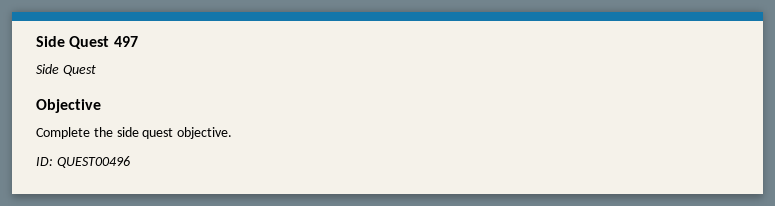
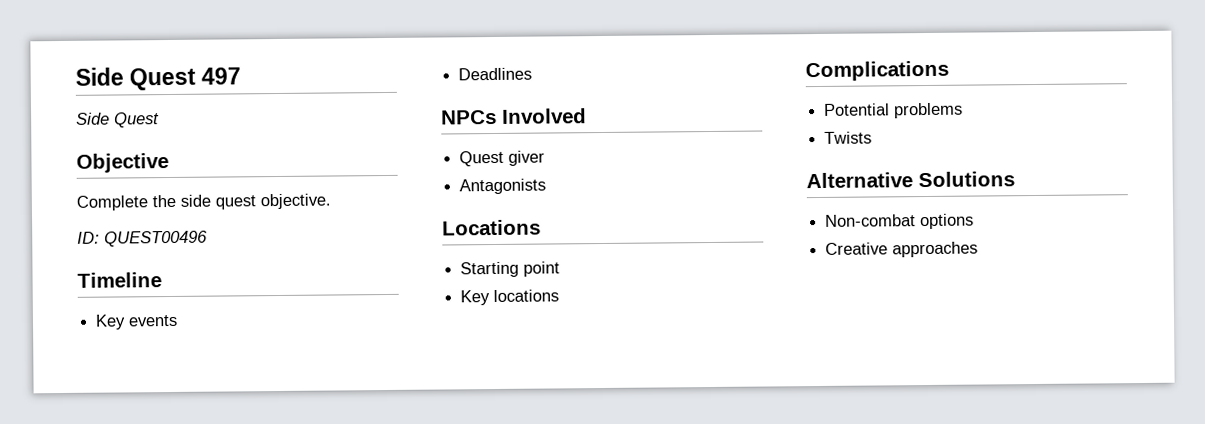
(130, 162) none -> [77,272,162,288] [95,314,179,330] [458,67,533,81] [441,108,587,125] [459,150,546,167] [459,178,547,195] [442,219,541,236] [460,261,561,278] [460,289,560,306] [805,60,949,82] [824,102,964,119] [824,131,873,144] [806,171,1015,189] [825,213,975,230] [825,241,979,258] // Timeline // Key events // Deadlines // NPCs Involved // Quest giver // Antagonists // Locations // Starting point // Key locations // Complications // Potential problems // Twists // Alternative Solutions // Non-combat options // Creative approaches

